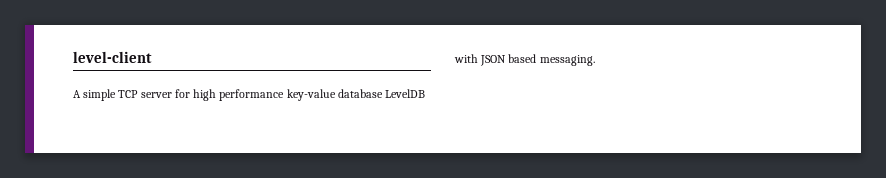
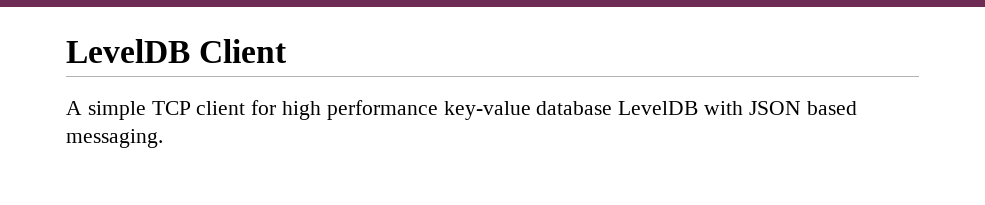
[73,51,152,63] level-client -> [66,39,288,63] LevelDB Client
[140,92,172,98] server -> [196,101,246,115] client

